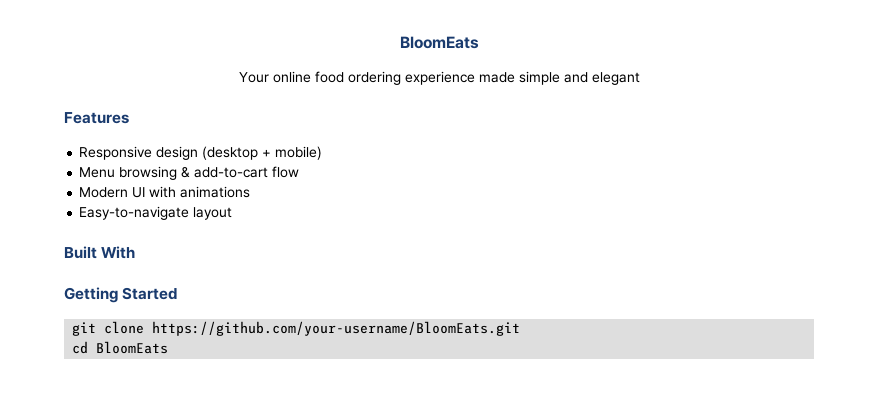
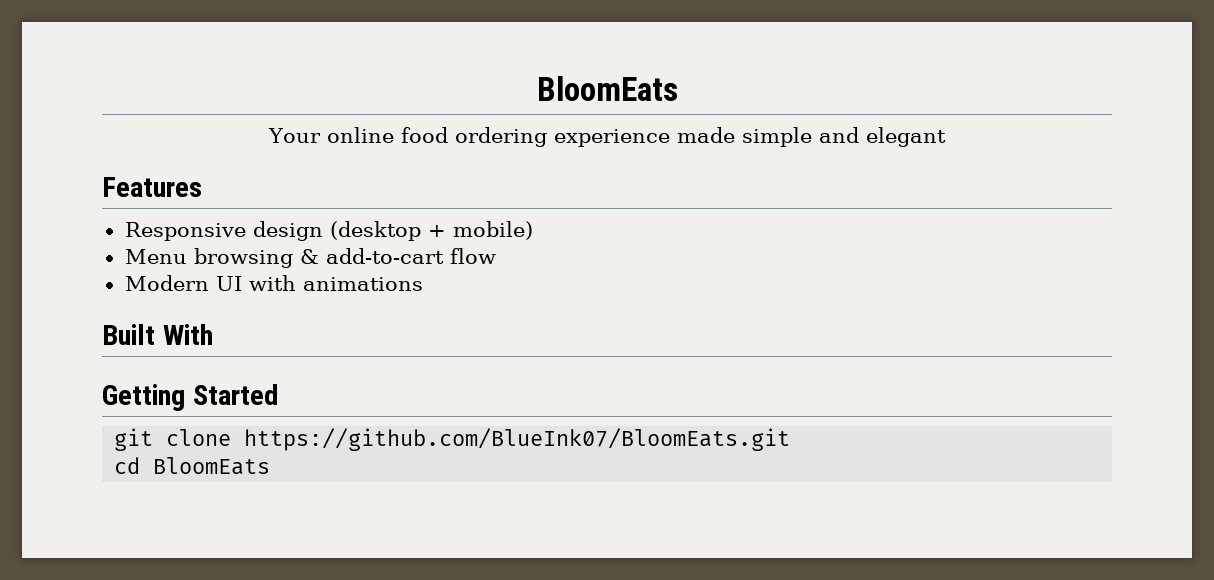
[79,206,233,220] // Easy-to-navigate layout -> (423, 284) none
[152,321,521,336] https://github.com/your-username/BloomEats.git -> [244,428,791,451] https://github.com/BlueInk07/BloomEats.git

